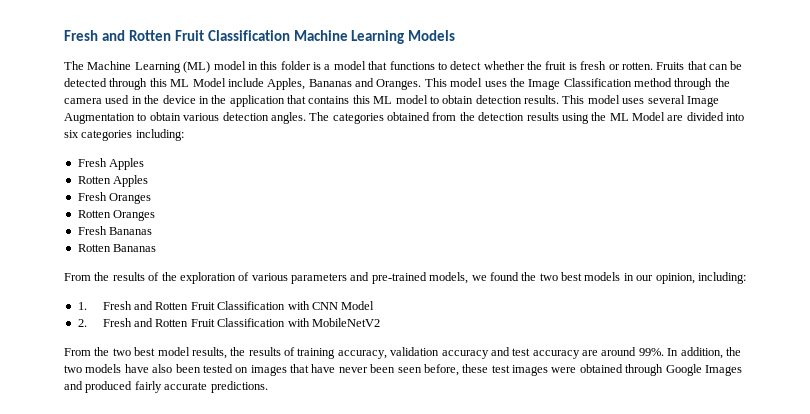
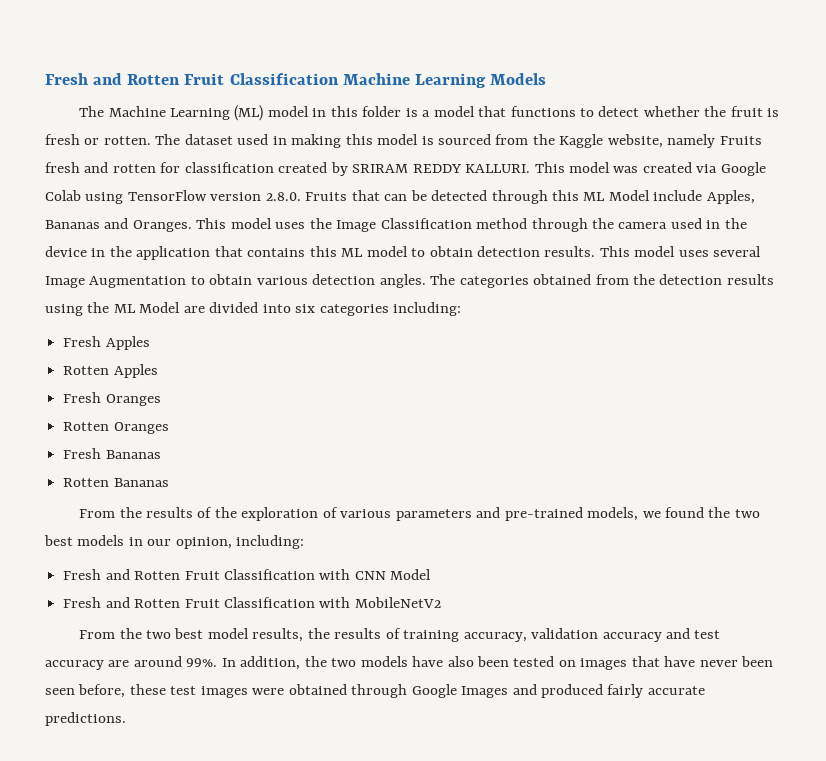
(653, 66) none -> [155,134,762,148] [45,162,766,176] [45,190,301,204] The dataset used in making this model is sourced from the Kaggle website, namely Fruits fresh and rotten for classification created by SRIRAM REDDY KALLURI. This model was created via Google Colab using TensorFlow version 2.8.0.
[77,302,87,310] 1. -> (305, 542) none
[77,319,87,327] 2. -> (432, 574) none

